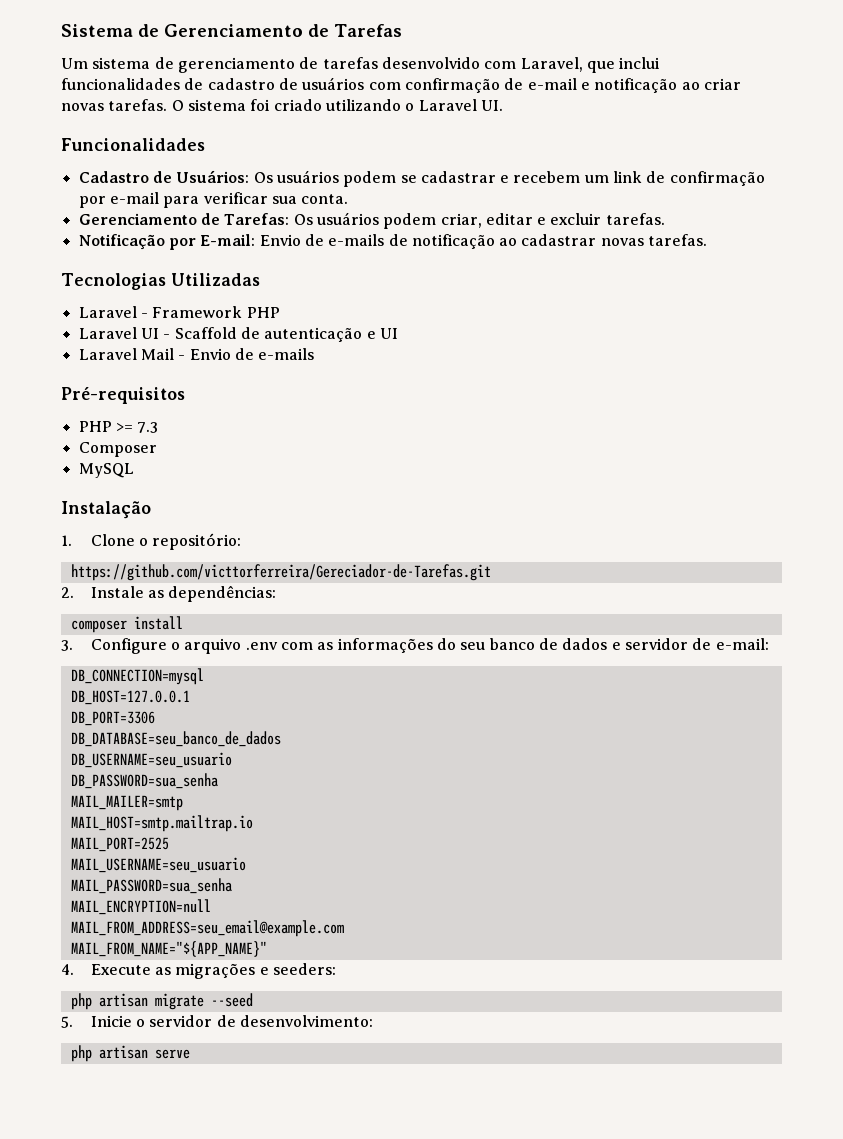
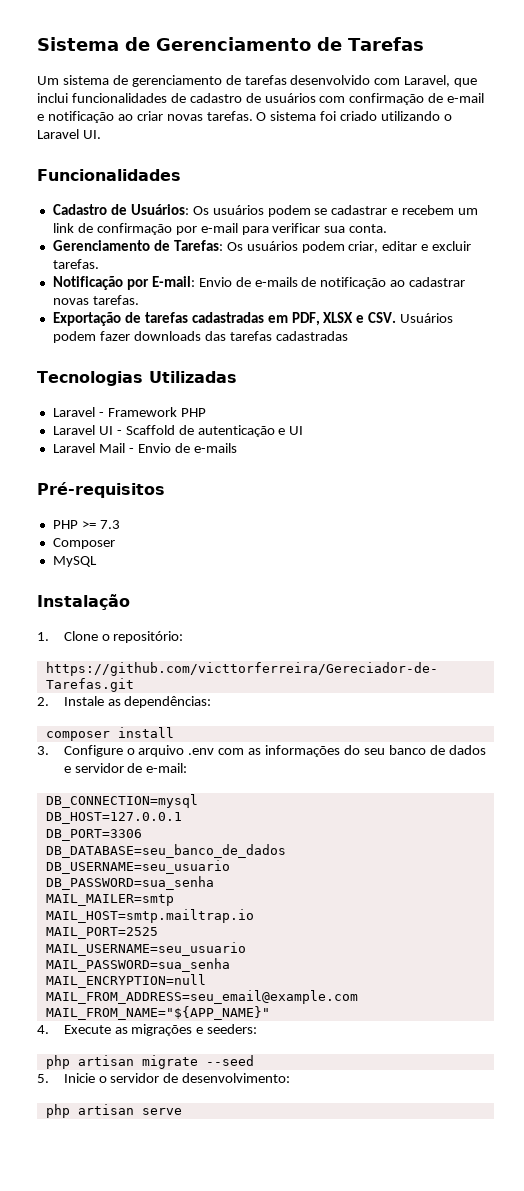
(708, 240) none -> [52,312,454,326] [52,331,348,343] // Exportação de tarefas cadastradas em PDF, XLSX e CSV. Usuários podem fazer downloads das tarefas cadastradas

